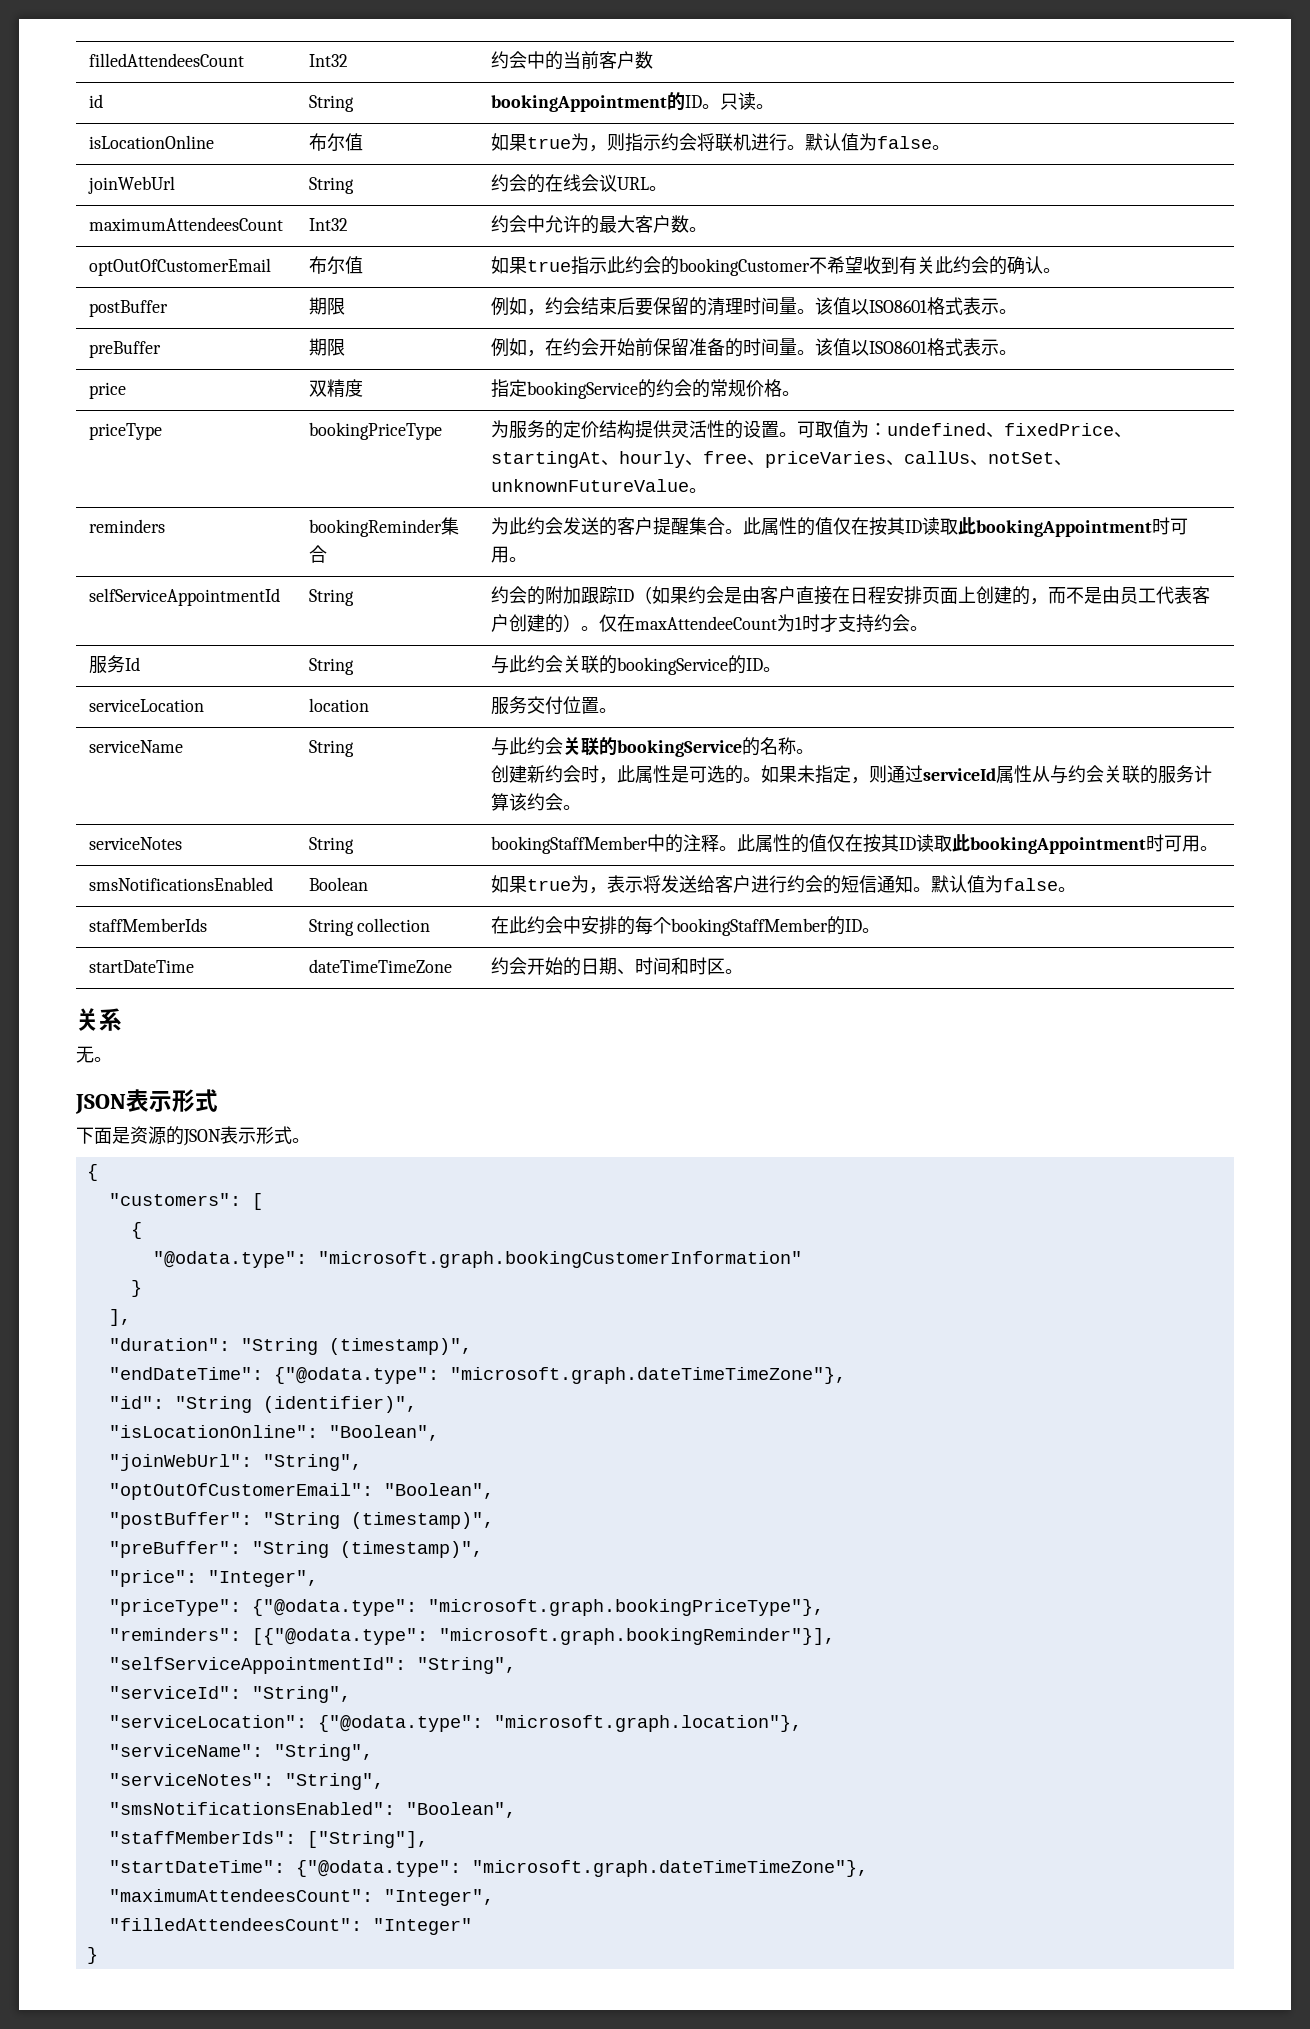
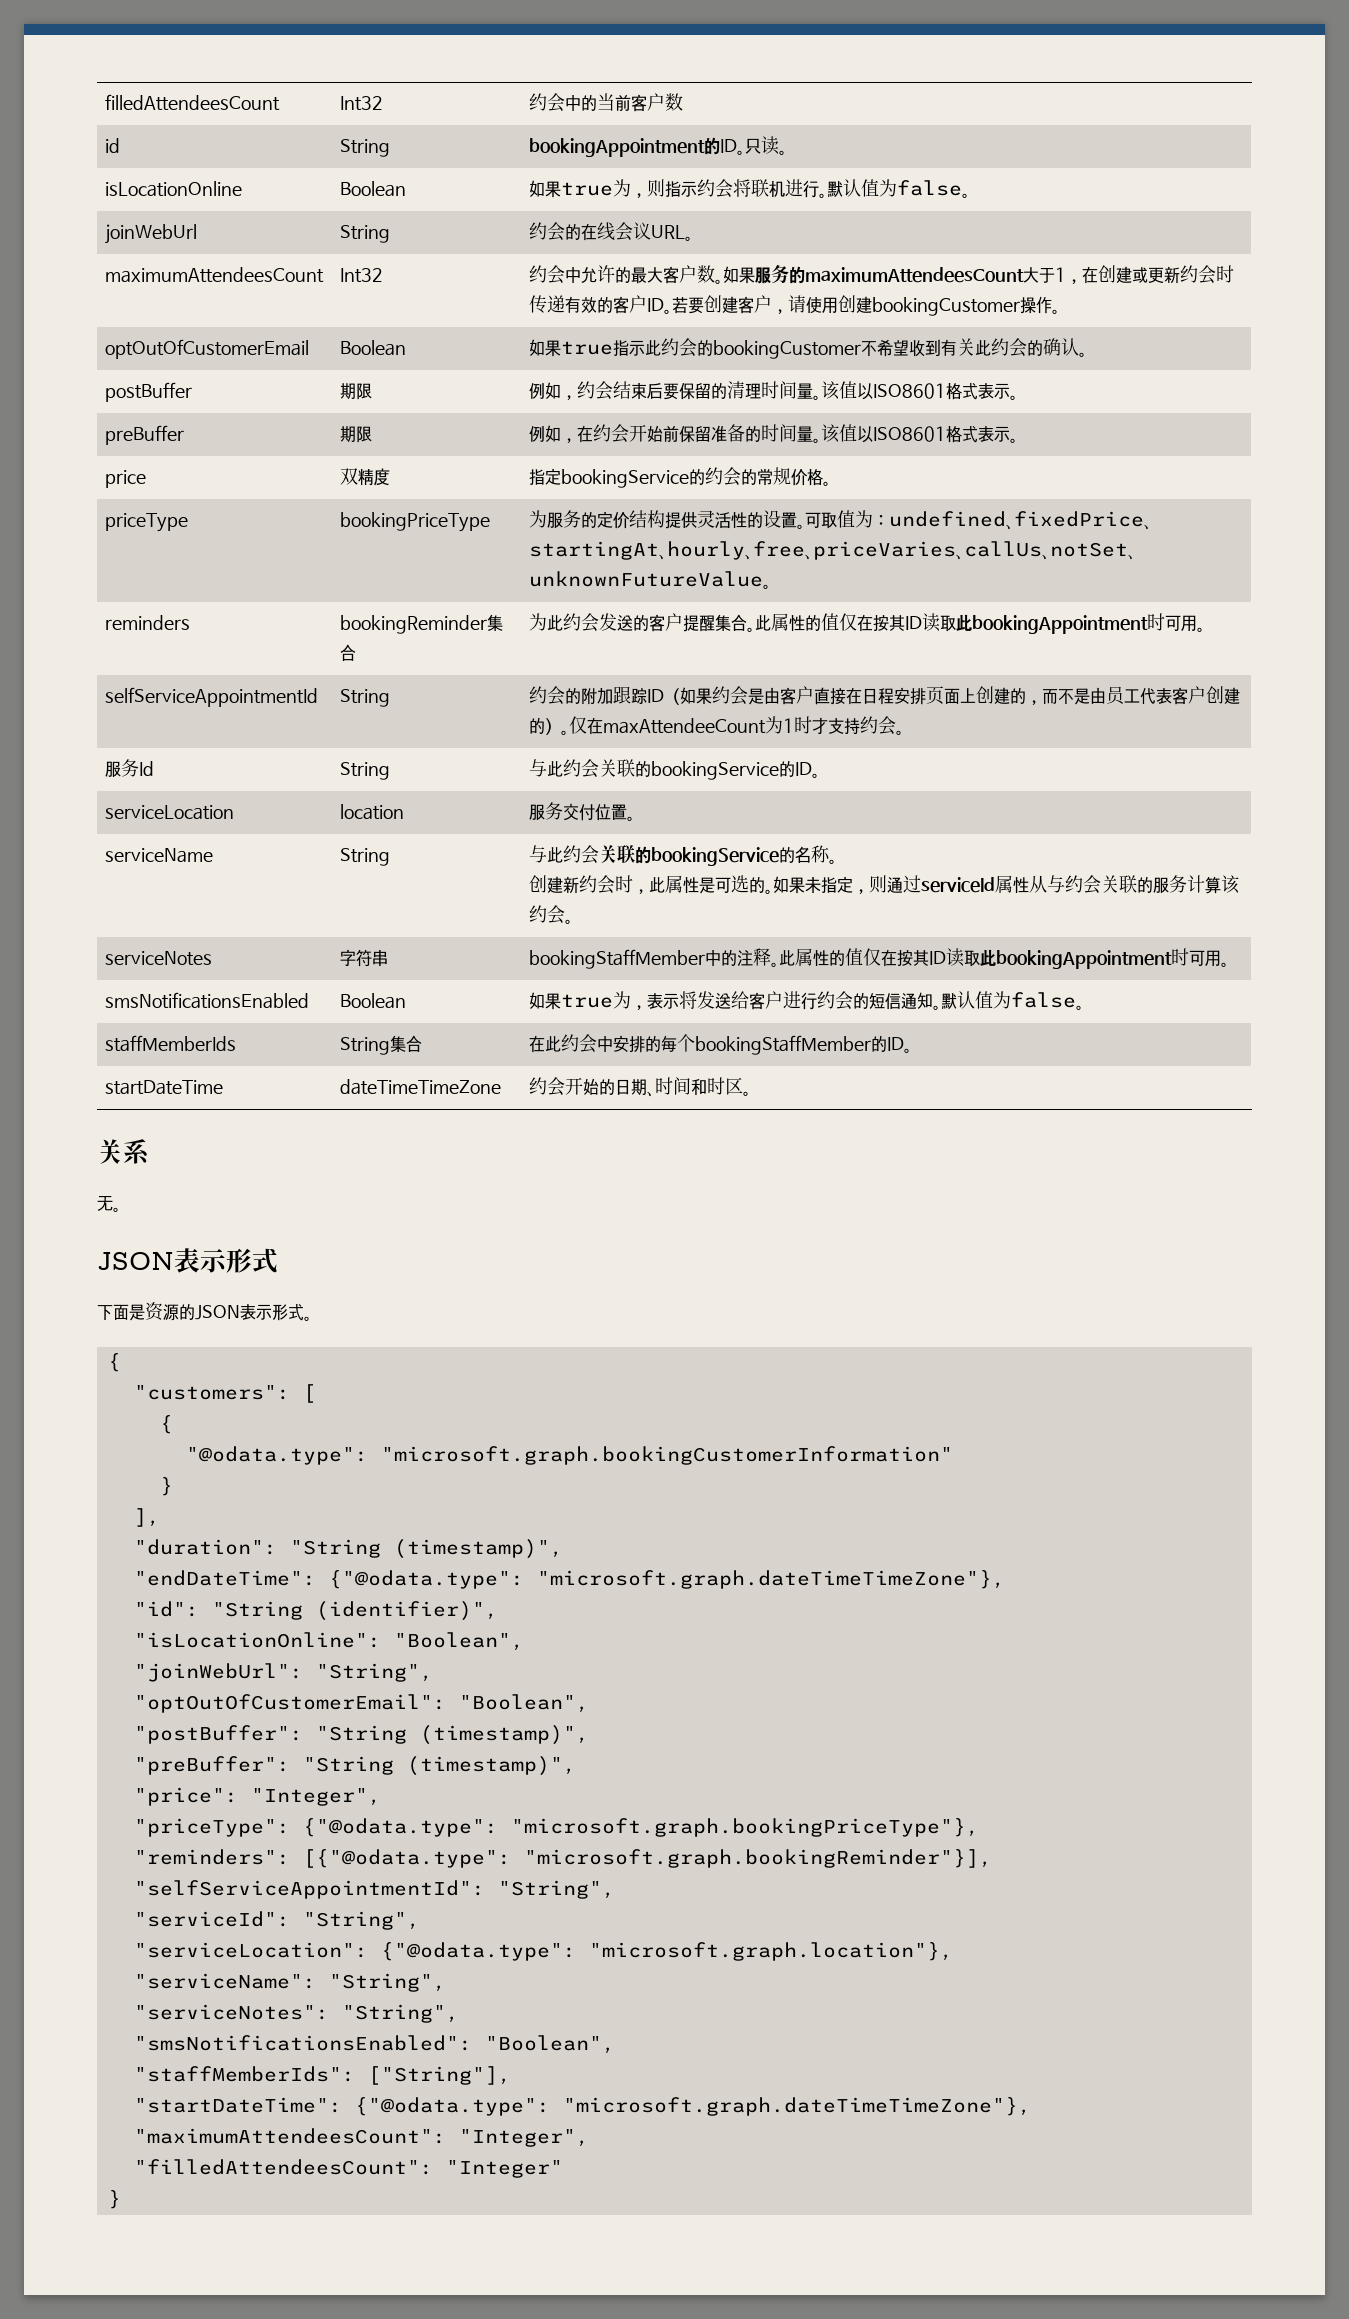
[308,133,363,151] 布尔值 -> [340,181,407,197] Boolean
(707, 229) none -> [723,265,1235,284] [529,295,1061,316] 如果服务的maximumAttendeesCount大于1，在创建或更新约会时传递有效的客户ID。若要创建客户，请使用创建bookingCustomer操作。
[308,256,363,274] 布尔值 -> [340,340,407,356] Boolean
[308,837,354,854] String -> [340,949,389,967] 字符串
[357,918,431,932] collection -> [390,1035,423,1053] 集合

